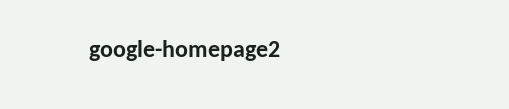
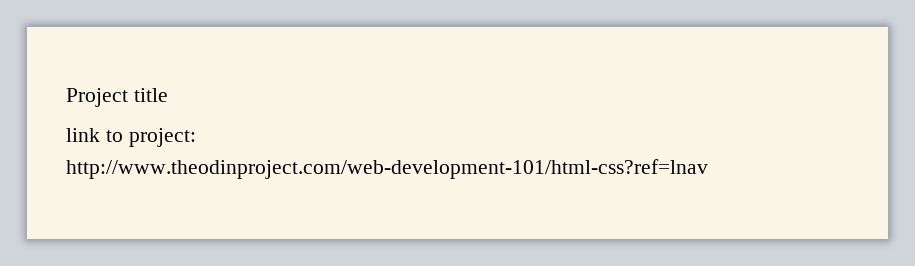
[89,40,280,61] google-homepage2 -> [66,88,168,107] [66,128,196,147] [66,159,708,179] Project title // link to project: http://www.theodinproject.com/web-development-101/html-css?ref=lnav

